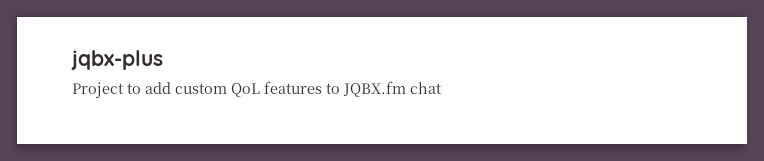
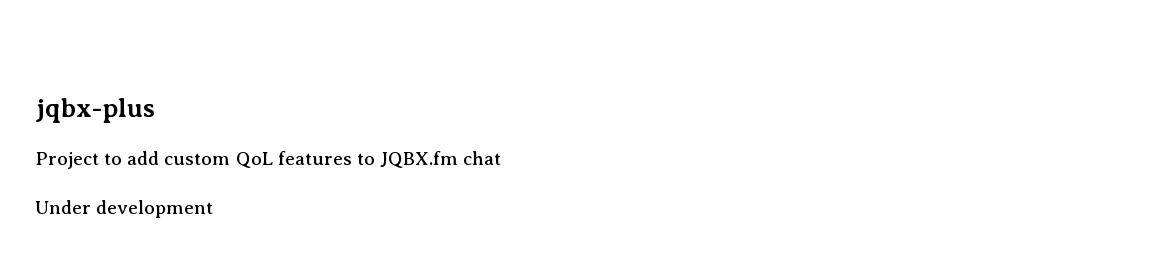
(442, 88) none -> [35,200,214,218] // Under development

